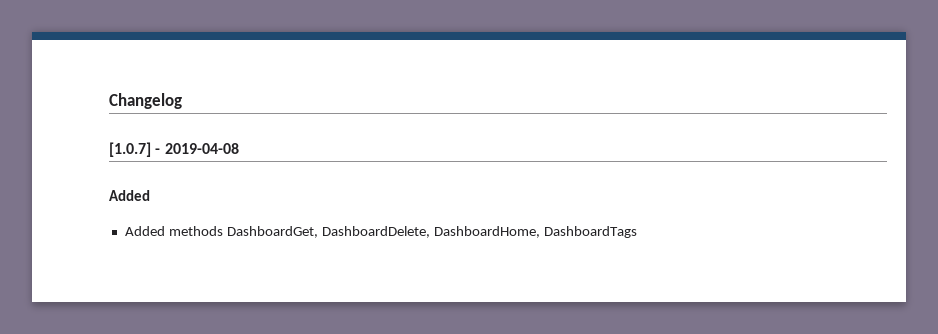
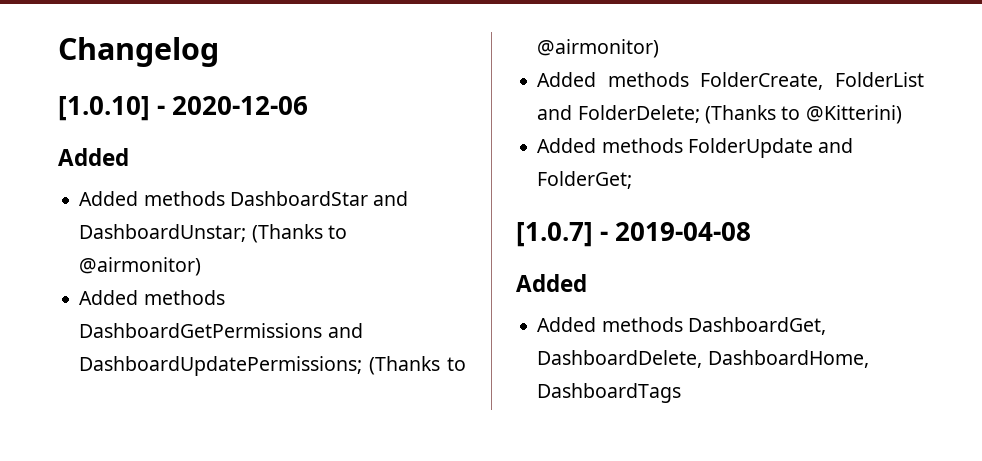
(182, 101) none -> [58,96,309,121] [58,148,129,166] [79,191,409,206] [79,224,347,243] [79,257,202,276] [79,290,225,305] [79,323,363,338] [79,356,467,376] [537,39,660,58] [537,72,924,90] [537,105,902,124] [537,138,854,158] [537,171,633,189] // [1.0.10] - 2020-12-06 // Added // Added methods DashboardStar and DashboardUnstar; (Thanks to @airmonitor) // Added methods DashboardGetPermissions and DashboardUpdatePermissions; (Thanks to @airmonitor) // Added methods FolderCreate, FolderList and FolderDelete; (Thanks to @Kitterini) // Added methods FolderUpdate and FolderGet;

